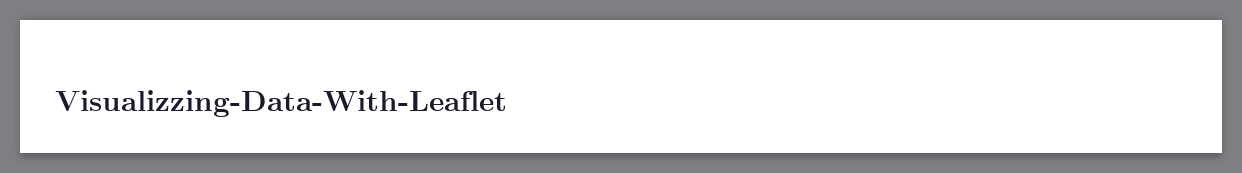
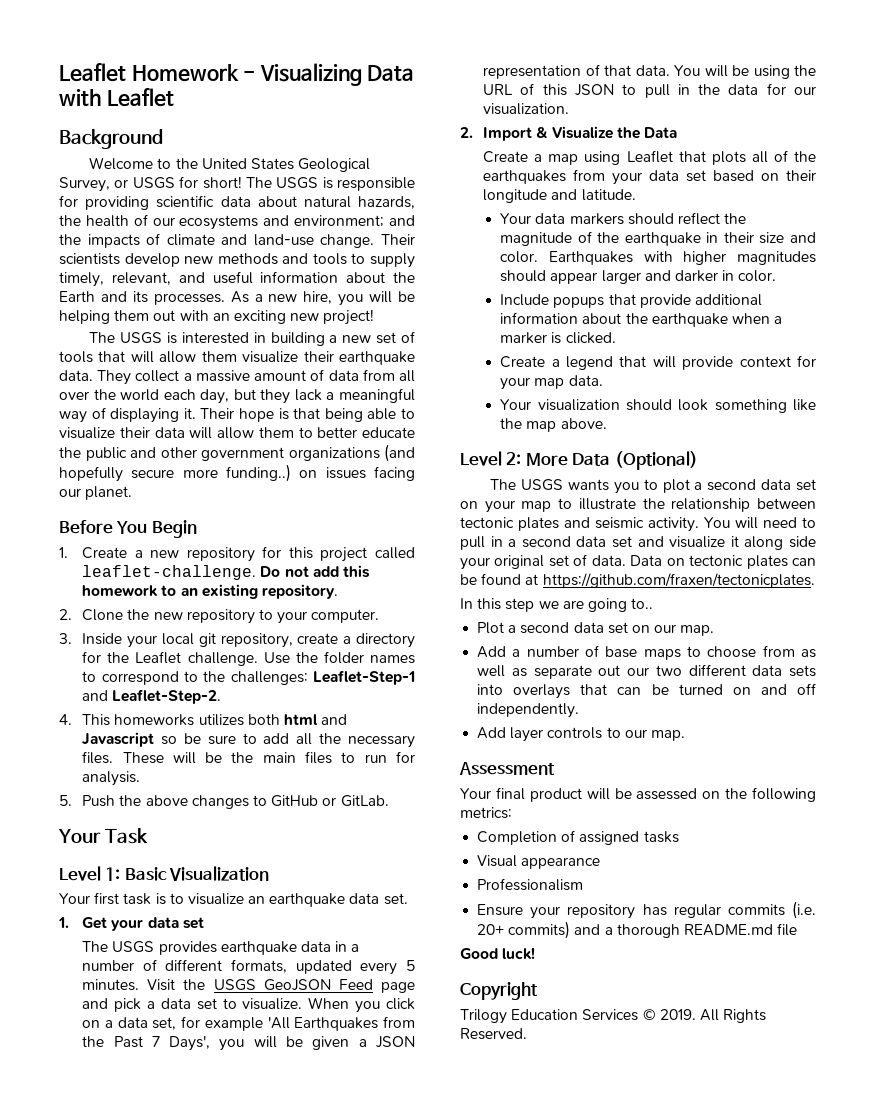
[55,90,507,117] Visualizzing-Data-With-Leaflet -> [59,63,415,86] [59,88,174,107] [59,129,163,149] [89,157,371,172] [59,176,415,192] [59,195,415,210] [59,214,415,230] [59,233,415,248] [59,253,415,268] [59,271,415,287] [59,291,415,306] [59,309,375,325] [89,331,416,346] [59,351,415,365] [59,369,416,385] [59,388,415,404] [59,407,415,423] [59,427,415,439] [59,444,415,462] [59,464,415,482] [59,486,133,500] [59,520,197,538] [59,546,415,562] [82,565,370,580] [82,584,338,599] [59,609,380,624] [59,633,415,648] [82,651,415,666] [82,670,415,685] [82,689,222,704] [59,714,348,726] [82,732,415,748] [82,751,415,764] [82,771,141,786] [59,795,389,809] [58,828,148,844] [59,866,270,881] [59,892,408,907] [58,917,204,931] [82,941,360,955] [82,959,415,975] [82,979,415,993] [82,997,415,1013] [82,1016,415,1031] [82,1036,415,1051] [483,64,816,79] [483,83,816,98] [483,103,570,115] [460,126,677,141] [483,150,816,165] [483,169,816,185] [483,189,636,203] [500,212,747,225] [500,231,816,246] [500,251,816,265] [500,270,777,284] [500,294,762,308] [500,312,783,327] [500,332,616,344] [500,355,816,370] [500,375,603,390] [500,399,816,413] [500,418,607,432] [460,451,698,470] [490,479,816,494] [460,498,816,513] [460,517,816,532] [460,536,816,550] [460,554,816,570] [460,573,815,588] [460,598,654,612] [477,622,715,636] [477,645,816,660] [477,664,816,679] [477,683,816,699] [477,703,580,718] [477,727,685,742] [459,762,555,775] [460,787,816,802] [460,807,512,819] [477,830,679,845] [477,855,601,869] [477,878,584,891] [477,901,816,919] [477,921,798,939] [460,947,536,960] [460,982,538,1000] [460,1009,767,1024] [460,1028,527,1040] Leaflet Homework - Visualizing Data with Leaflet // Background // Welcome to the United States Geological Survey, or USGS for short! The USGS is responsible for providing scientific data about natural hazards, the health of our ecosystems and environment; and the impacts of climate and land-use change. Their scientists develop new methods and tools to supply timely, relevant, and useful information about the Earth and its processes. As a new hire, you will be helping them out with an exciting new project! // The USGS is interested in building a new set of tools that will allow them visualize their earthquake data. They collect a massive amount of data from all over the world each day, but they lack a meaningful way of displaying it. Their hope is that being able to visualize their data will allow them to better educate the public and other government organizations (and hopefully secure more funding..) on issues facing our planet. // Before You Begin // 1. Create a new repository for this project called leaflet-challenge. Do not add this homework to an existing repository. // 2. Clone the new repository to your computer. // 3. Inside your local git repository, create a directory for the Leaflet challenge. Use the folder names to correspond to the challenges: Leaflet-Step-1 and Leaflet-Step-2. // 4. This homeworks utilizes both html and Javascript so be sure to add all the necessary files. These will be the main files to run for analysis. // 5. Push the above changes to GitHub or GitLab. // Your Task // Level 1: Basic Visualization // Your first task is to visualize an earthquake data set. // 1. Get your data set // The USGS provides earthquake data in a number of different formats, updated every 5 minutes. Visit the USGS GeoJSON Feed page and pick a data set to visualize. When you click on a data set, for example 'All Earthquakes from the Past 7 Days', you will be given a JSON representation of that data. You will be using the URL of this JSON to pull in the data for our visualization. // 2. Import & Visualize the Data // Create a map using Leaflet that plots all of the earthquakes from your data set based on their longitude and latitude. // Your data markers should reflect the magnitude of the earthquake in their size and color. Earthquakes with higher magnitudes should appear larger and darker in color. // Include popups that provide additional information about the earthquake when a marker is clicked. // Create a legend that will provide context for your map data. // Your visualization should look something like the map above. // Level 2: More Data (Optional) // The USGS wants you to plot a second data set on your map to illustrate the relationship between tectonic plates and seismic activity. You will need to pull in a second data set and visualize it along side your original set of data. Data on tectonic plates can be found at https://github.com/fraxen/tectonicplates. // In this step we are going to.. // Plot a second data set on our map. // Add a number of base maps to choose from as well as separate out our two different data sets into overlays that can be turned on and off independently. // Add layer controls to our map. // Assessment // Your final product will be assessed on the following metrics: // Completion of assigned tasks // Visual appearance // Professionalism // Ensure your repository has regular commits (i.e. 20+ commits) and a thorough README.md file // Good luck! // Copyright // Trilogy Education Services © 2019. All Rights Reserved.

